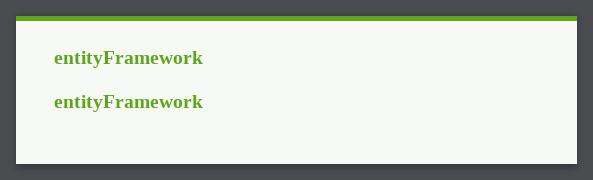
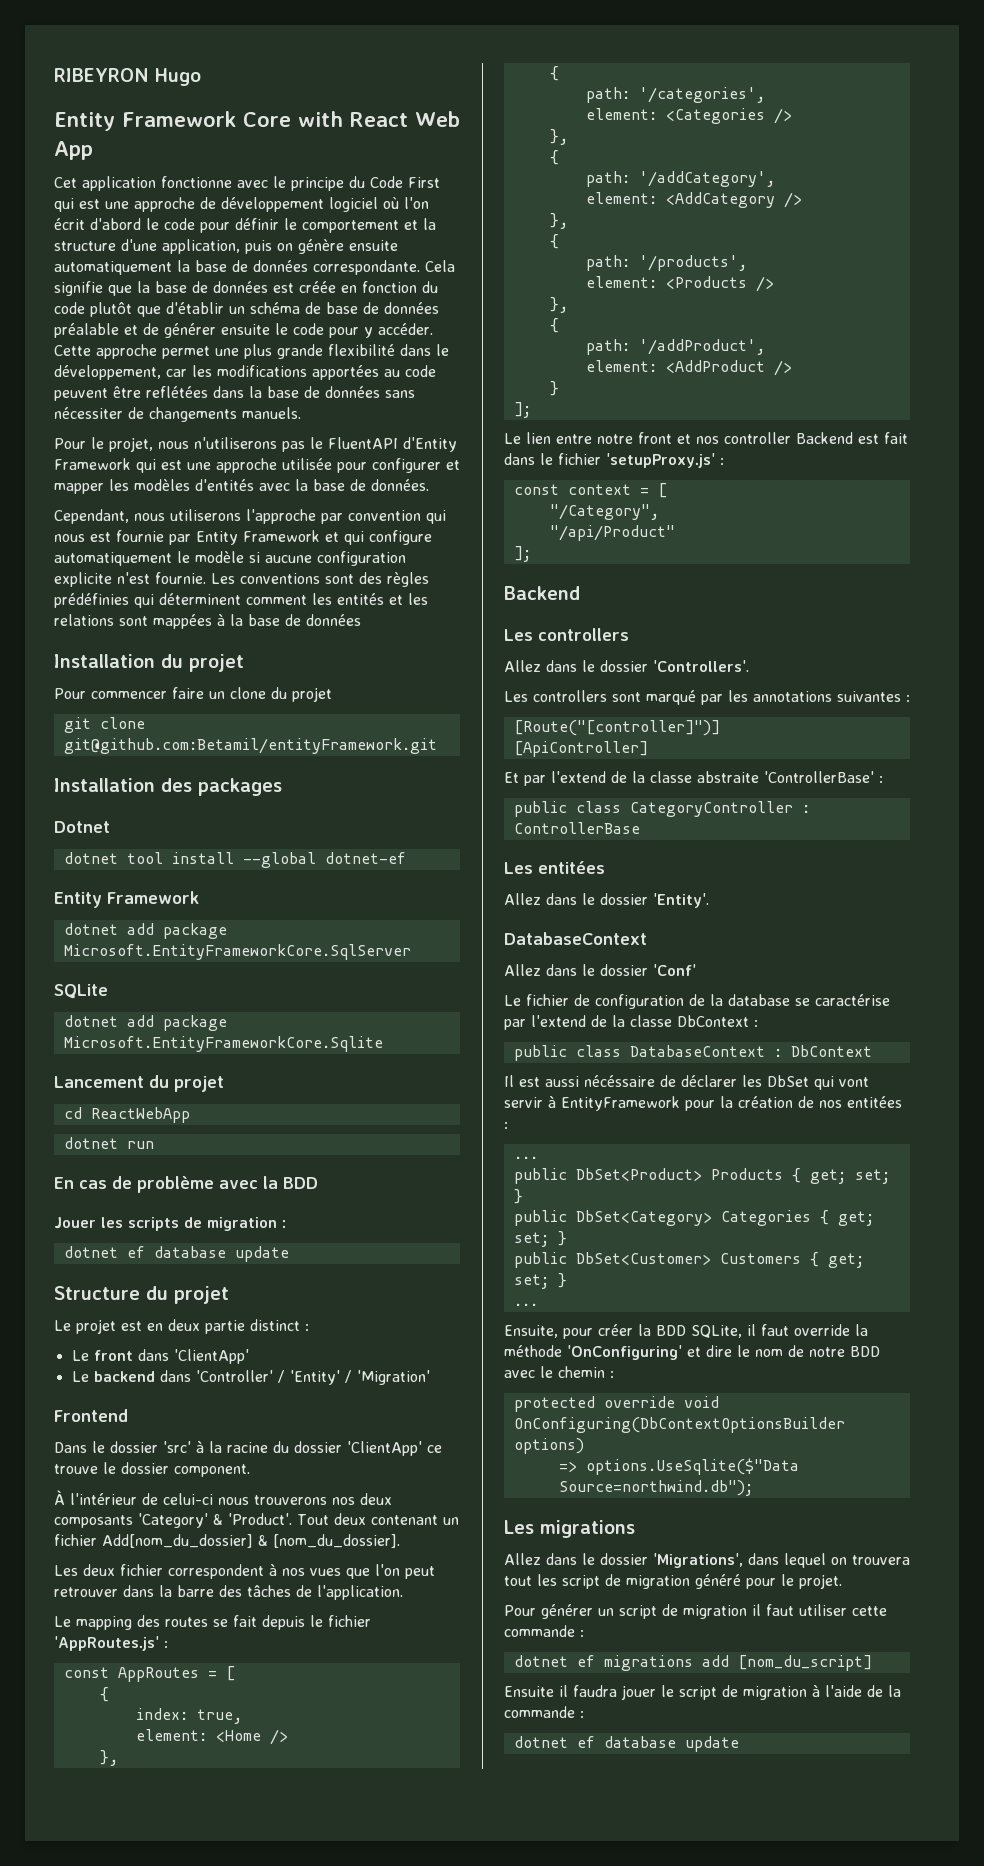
[54,51,203,68] [54,95,203,112] entityFramework // entityFramework -> [54,68,201,86] [54,111,460,131] [54,141,93,160] [54,176,440,191] [54,197,429,212] [54,218,436,233] [54,239,398,254] [54,260,455,275] [54,281,438,296] [54,302,439,317] [54,323,433,338] [54,344,449,359] [54,365,436,380] [54,386,415,401] [54,407,301,422] [54,437,457,452] [54,458,460,473] [54,479,429,494] [54,509,446,524] [54,530,432,545] [54,551,406,566] [54,572,429,587] [54,593,428,608] [54,614,361,629] [54,654,244,672] [54,687,332,702] [63,717,145,733] [63,738,437,754] [54,778,282,796] [54,821,110,833] [63,852,406,868] [54,891,199,908] [63,923,227,939] [63,944,411,960] [54,984,108,999] [63,1015,227,1031] [63,1036,383,1052] [54,1075,224,1092] [63,1107,190,1123] [63,1137,154,1149] [54,1175,318,1193] [54,1217,286,1231] [63,1246,289,1262] [54,1286,229,1304] [54,1319,309,1334] [71,1349,249,1364] [71,1370,430,1385] [54,1409,128,1422] [54,1441,442,1456] [54,1462,250,1477] [54,1490,392,1505] [54,1513,459,1528] [54,1534,400,1548] [54,1564,435,1579] [54,1585,403,1600] [54,1615,371,1630] [54,1636,168,1651] [63,1666,235,1682] [99,1687,109,1702] [135,1708,242,1724] [135,1729,288,1745] [99,1750,118,1766] [549,66,559,81] [585,87,765,103] [585,108,792,124] [549,129,568,145] [549,150,559,165] [585,171,775,187] [585,192,802,208] [549,213,568,229] [549,234,559,249] [585,255,747,271] [585,276,774,292] [549,297,568,313] [549,318,559,333] [585,339,765,355] [585,360,792,376] [549,381,559,396] [513,402,531,418] [504,432,908,444] [504,453,724,468] [513,483,667,498] [549,504,659,520] [549,525,675,541] [513,546,531,562] [504,586,580,600] [504,628,629,641] [504,660,749,672] [504,690,910,705] [513,720,720,736] [513,741,648,757] [504,771,883,786] [513,801,810,817] [513,822,640,834] [504,861,605,874] [504,893,709,908] [504,932,647,945] [504,964,696,976] [504,994,890,1009] [504,1015,758,1030] [513,1045,872,1061] [504,1075,869,1090] [504,1096,902,1111] [504,1122,508,1129] [513,1156,538,1159] [513,1168,890,1184] [513,1189,523,1204] [513,1210,874,1226] [513,1231,567,1247] [513,1252,864,1268] [513,1273,567,1289] [513,1303,538,1306] [504,1324,868,1339] [504,1345,880,1360] [504,1366,614,1378] [513,1396,719,1412] [513,1417,845,1433] [513,1438,584,1454] [558,1458,799,1475] [558,1480,753,1496] [504,1520,635,1538] [504,1553,910,1568] [504,1574,842,1589] [504,1604,887,1619] [504,1625,584,1637] [513,1655,872,1671] [504,1685,901,1700] [504,1706,584,1718] [513,1736,739,1752] RIBEYRON Hugo // Entity Framework Core with React Web App // Cet application fonctionne avec le principe du Code First qui est une approche de développement logiciel où l'on écrit d'abord le code pour définir le comportement et la structure d'une application, puis on génère ensuite automatiquement la base de données correspondante. Cela signifie que la base de données est créée en fonction du code plutôt que d'établir un schéma de base de données préalable et de générer ensuite le code pour y accéder. Cette approche permet une plus grande flexibilité dans le développement, car les modifications apportées au code peuvent être reflétées dans la base de données sans nécessiter de changements manuels. // Pour le projet, nous n'utiliserons pas le FluentAPI d'Entity Framework qui est une approche utilisée pour configurer et mapper les modèles d'entités avec la base de données. // Cependant, nous utiliserons l'approche par convention qui nous est fournie par Entity Framework et qui configure automatiquement le modèle si aucune configuration explicite n'est fournie. Les conventions sont des règles prédéfinies qui déterminent comment les entités et les relations sont mappées à la base de données // Installation du projet // Pour commencer faire un clone du projet // git clone git@github.com:Betamil/entityFramework.git // Installation des packages // Dotnet // dotnet tool install --global dotnet-ef // Entity Framework // dotnet add package Microsoft.EntityFrameworkCore.SqlServer // SQLite // dotnet add package Microsoft.EntityFrameworkCore.Sqlite // Lancement du projet // cd ReactWebApp // dotnet run // En cas de problème avec la BDD // Jouer les scripts de migration : // dotnet ef database update // Structure du projet // Le projet est en deux partie distinct : // Le front dans 'ClientApp' // Le backend dans 'Controller' / 'Entity' / 'Migration' // Frontend // Dans le dossier 'src' à la racine du dossier 'ClientApp' ce trouve le dossier component. // À l'intérieur de celui-ci nous trouverons nos deux composants 'Category' & 'Product'. Tout deux contenant un fichier Add[nom_du_dossier] & [nom_du_dossier]. // Les deux fichier correspondent à nos vues que l'on peut retrouver dans la barre des tâches de l'application. // Le mapping des routes se fait depuis le fichier 'AppRoutes.js' : // const AppRoutes = [ // { // index: true, // element: <Home /> // }, // { // path: '/categories', // element: <Categories /> // }, // { // path: '/addCategory', // element: <AddCategory /> // }, // { // path: '/products', // element: <Products /> // }, // { // path: '/addProduct', // element: <AddProduct /> // } // ]; // Le lien entre notre front et nos controller Backend est fait dans le fichier 'setupProxy.js' : // const context = [ // "/Category", // "/api/Product" // ]; // Backend // Les controllers // Allez dans le dossier 'Controllers'. // Les controllers sont marqué par les annotations suivantes : // [Route("[controller]")] // [ApiController] // Et par l'extend de la classe abstraite 'ControllerBase' : // public class CategoryController : ControllerBase // Les entitées // Allez dans le dossier 'Entity'. // DatabaseContext // Allez dans le dossier 'Conf' // Le fichier de configuration de la database se caractérise par l'extend de la classe DbContext : // public class DatabaseContext : DbContext // Il est aussi nécéssaire de déclarer les DbSet qui vont servir à EntityFramework pour la création de nos entitées : // ... // public DbSet<Product> Products { get; set; } // public DbSet<Category> Categories { get; set; } // public DbSet<Customer> Customers { get; set; } // ... // Ensuite, pour créer la BDD SQLite, il faut override la méthode 'OnConfiguring' et dire le nom de notre BDD avec le chemin : // protected override void OnConfiguring(DbContextOptionsBuilder options) // => options.UseSqlite($"Data Source=northwind.db"); // Les migrations // Allez dans le dossier 'Migrations', dans lequel on trouvera tout les script de migration généré pour le projet. // Pour générer un script de migration il faut utiliser cette commande : // dotnet ef migrations add [nom_du_script] // Ensuite il faudra jouer le script de migration à l'aide de la commande : // dotnet ef database update

